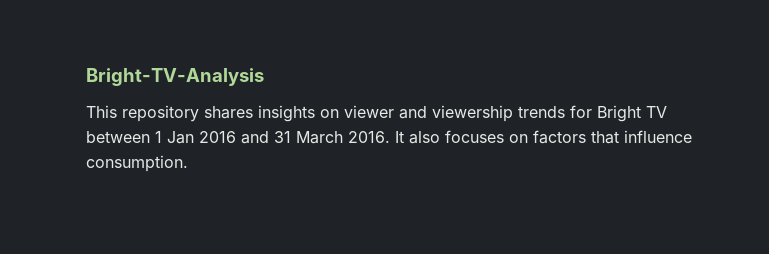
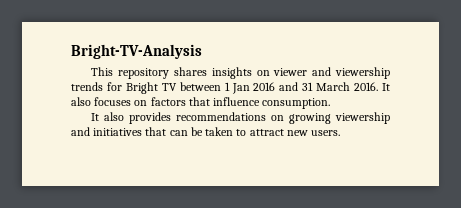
(188, 163) none -> [91,112,391,124] [71,127,341,136] // It also provides recommendations on growing viewership and initiatives that can be taken to attract new users.

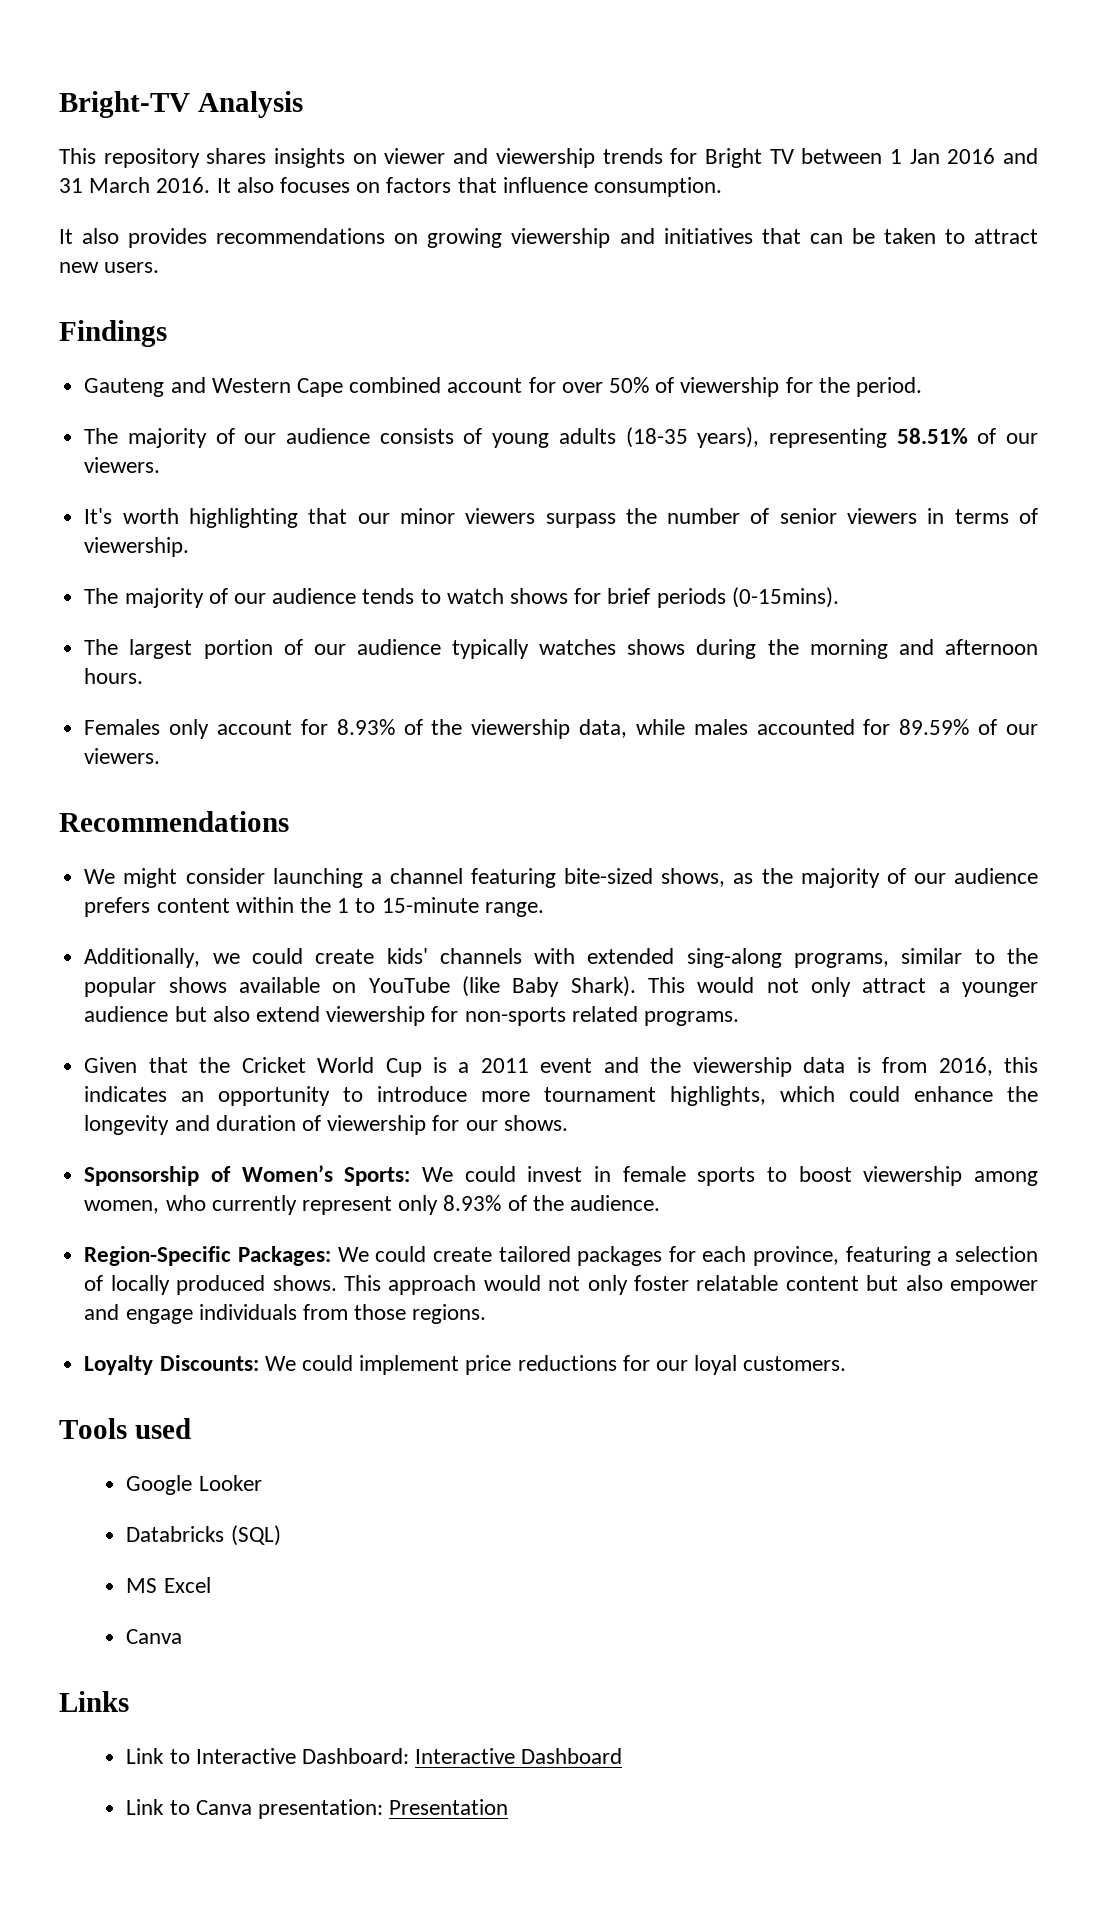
[71,44,202,59] Bright-TV-Analysis -> [59,91,303,118] Bright-TV Analysis
(341, 133) none -> [59,320,167,347] [84,377,923,397] [84,427,1038,448] [84,457,161,473] [84,508,1038,528] [84,537,190,557] [84,587,839,608] [84,639,1039,659] [84,668,144,684] [84,719,1039,739] [84,748,161,764] [59,811,289,832] [84,868,1039,888] [84,897,544,917] [84,948,1038,968] [84,976,1038,997] [84,1006,739,1026] [84,1057,1039,1077] [84,1086,1039,1106] [84,1115,568,1135] [84,1165,1039,1186] [84,1195,660,1215] [84,1246,1038,1266] [84,1275,1038,1295] [84,1304,487,1324] [84,1355,847,1375] [59,1418,191,1439] [126,1475,262,1495] [126,1525,281,1546] [126,1577,211,1593] [126,1629,183,1644] [59,1691,129,1712] [126,1748,623,1764] [126,1799,509,1819] // Findings // Gauteng and Western Cape combined account for over 50% of viewership for the period. // The majority of our audience consists of young adults (18-35 years), representing 58.51% of our viewers. // It's worth highlighting that our minor viewers surpass the number of senior viewers in terms of viewership. // The majority of our audience tends to watch shows for brief periods (0-15mins). // The largest portion of our audience typically watches shows during the morning and afternoon hours. // Females only account for 8.93% of the viewership data, while males accounted for 89.59% of our viewers. // Recommendations // We might consider launching a channel featuring bite-sized shows, as the majority of our audience prefers content within the 1 to 15-minute range. // Additionally, we could create kids' channels with extended sing-along programs, similar to the popular shows available on YouTube (like Baby Shark). This would not only attract a younger audience but also extend viewership for non-sports related programs. // Given that the Cricket World Cup is a 2011 event and the viewership data is from 2016, this indicates an opportunity to introduce more tournament highlights, which could enhance the longevity and duration of viewership for our shows. // Sponsorship of Women’s Sports: We could invest in female sports to boost viewership among women, who currently represent only 8.93% of the audience. // Region-Specific Packages: We could create tailored packages for each province, featuring a selection of locally produced shows. This approach would not only foster relatable content but also empower and engage individuals from those regions. // Loyalty Discounts: We could implement price reductions for our loyal customers. // Tools used // Google Looker // Databricks (SQL) // MS Excel // Canva // Links // Link to Interactive Dashboard: Interactive Dashboard // Link to Canva presentation: Presentation

